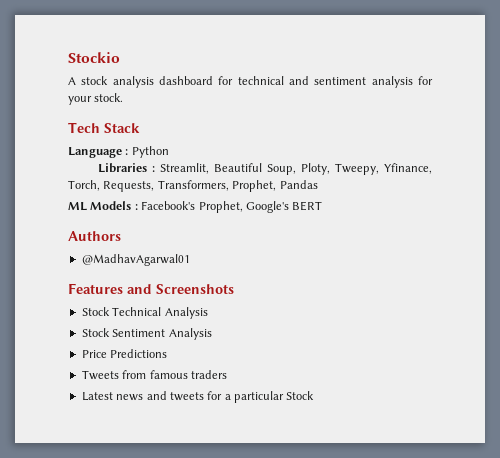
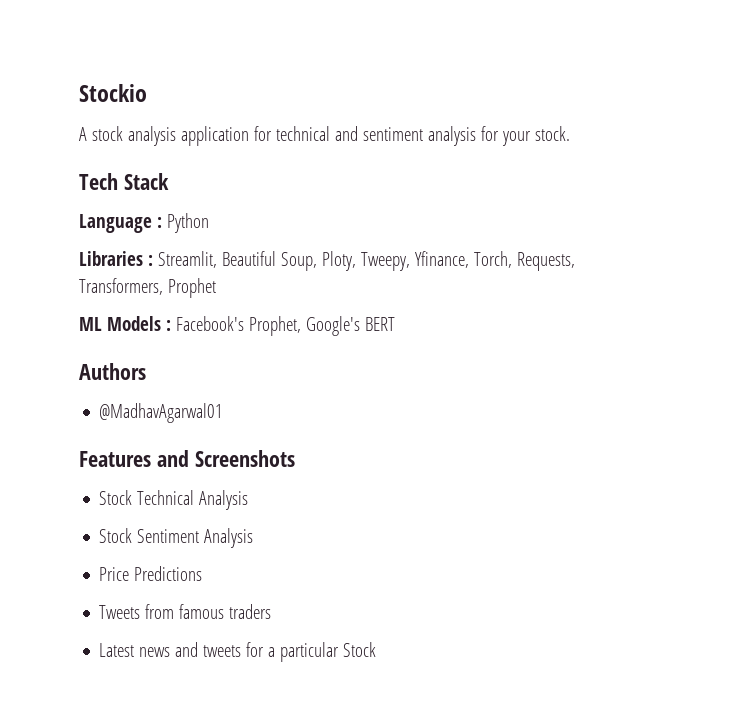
[159,76,213,85] dashboard -> [180,126,249,146] application
[232,180,318,192] Prophet, Pandas -> [167,278,216,298] Prophet

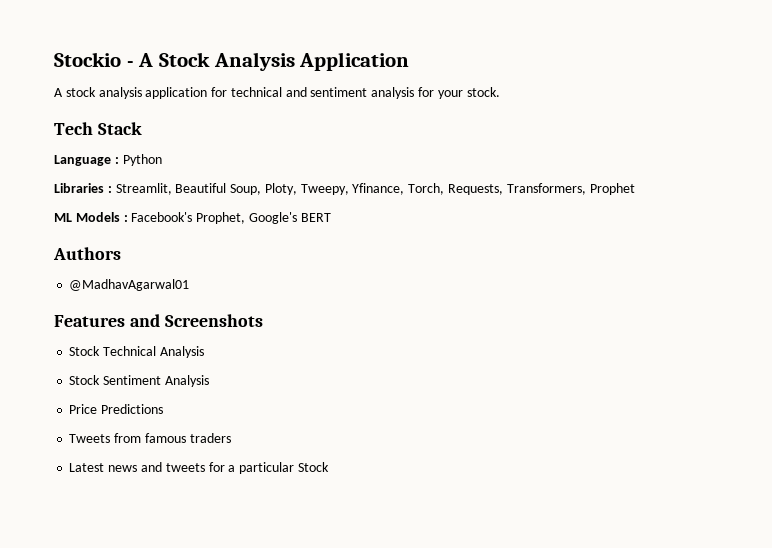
(147, 93) none -> [126,52,410,71] - A Stock Analysis Application

